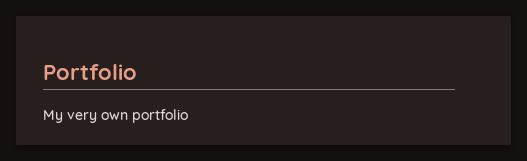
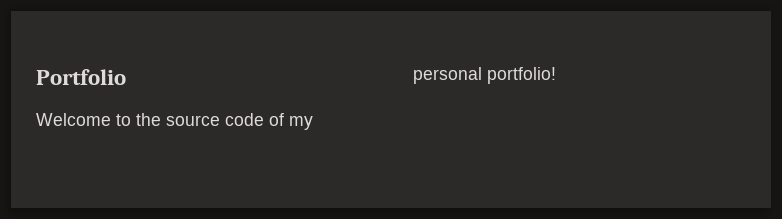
[43,109,188,123] My very own portfolio -> [36,113,313,130] [413,67,556,84] Welcome to the source code of my personal portfolio!

